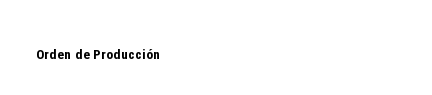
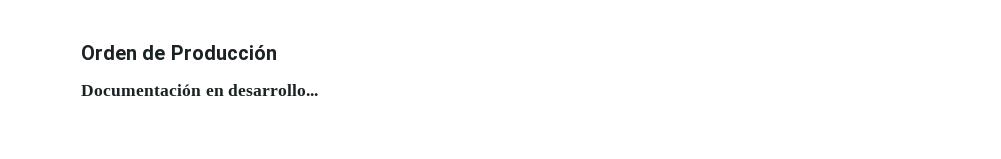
(161, 54) none -> [81,84,319,96] // Documentación en desarrollo...

